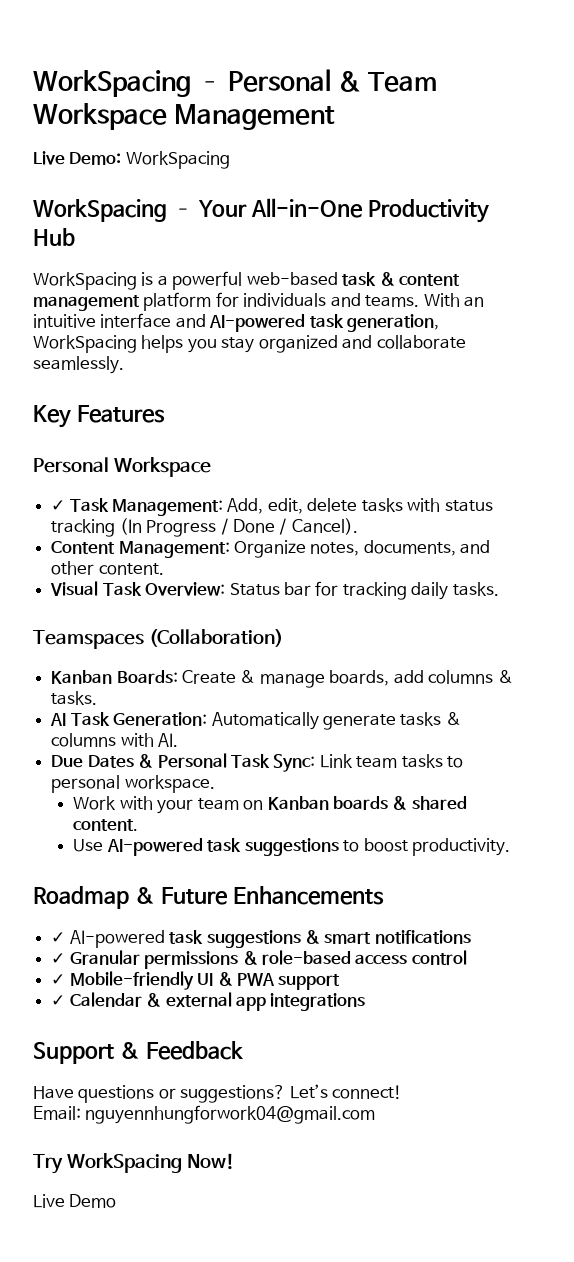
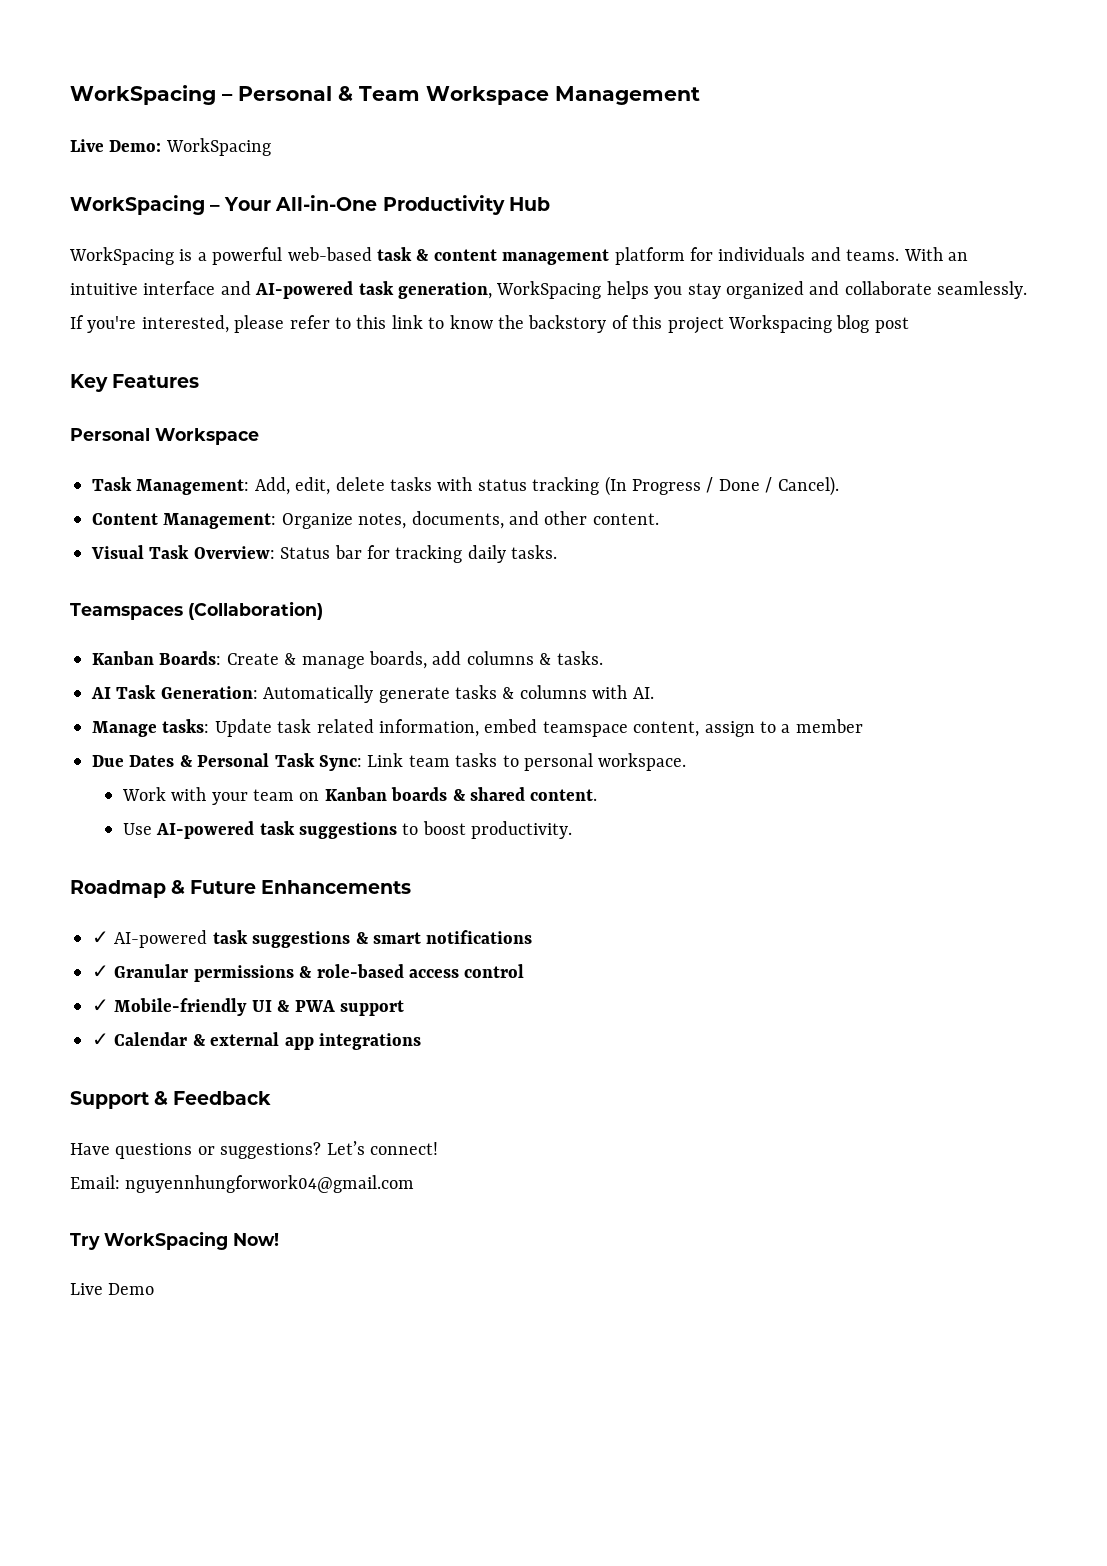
(124, 365) none -> [70,315,909,334] If you're interested, please refer to this link to know the backstory of this project Workspacing blog post
[51,500,66,511] ✓ -> (259, 436) none
(179, 740) none -> [92,719,863,737] // Manage tasks: Update task related information, embed teamspace content, assign to a member

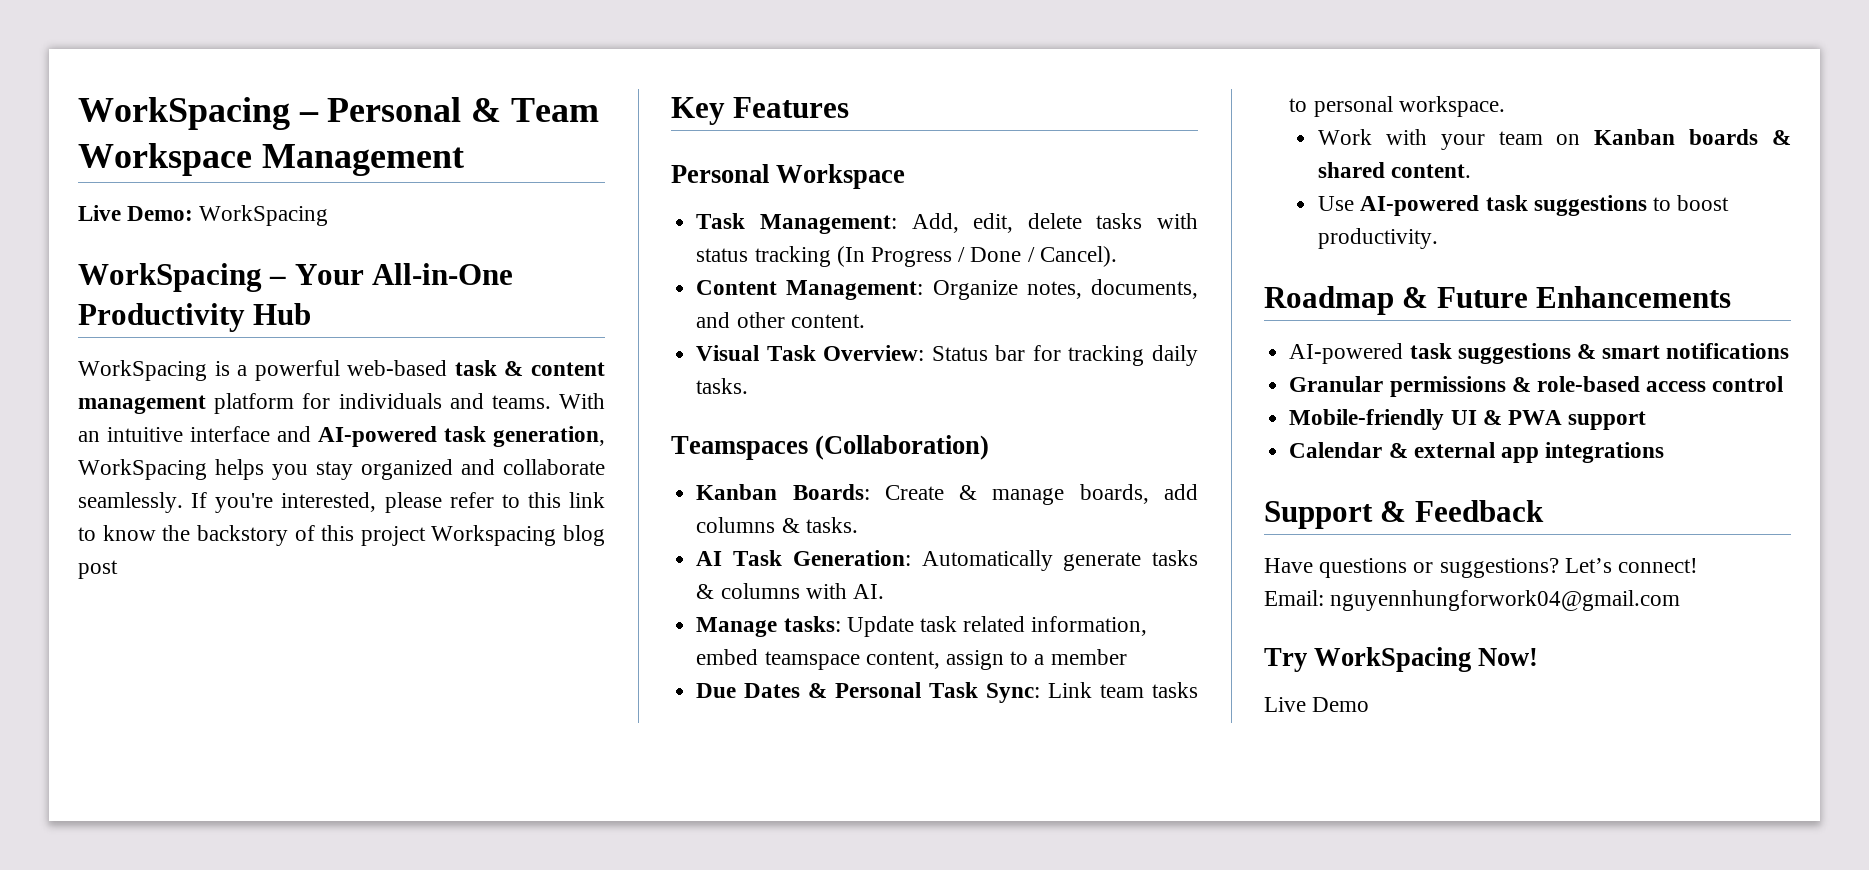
[92,931,109,944] ✓ -> (1732, 297) none
[92,965,109,978] ✓ -> (1790, 351) none
[92,999,109,1012] ✓ -> (1784, 384) none
[92,1033,109,1046] ✓ -> (1647, 420) none

